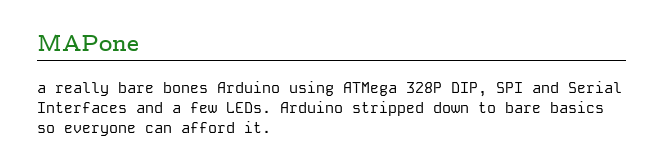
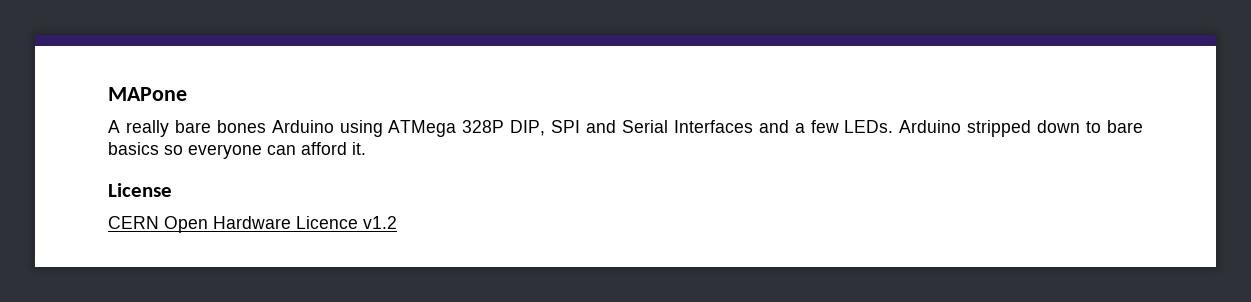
[37,85,46,93] a -> [108,120,120,133] A
(271, 127) none -> [108,183,172,197] [108,216,397,233] // License // CERN Open Hardware Licence v1.2

